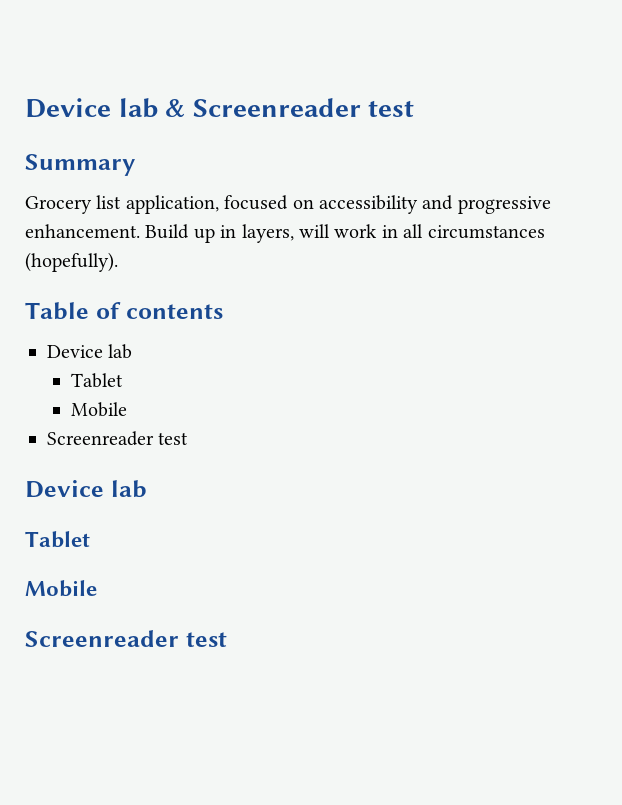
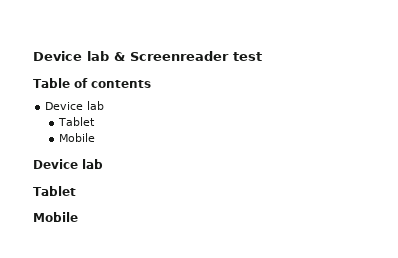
[25,154,135,176] [25,195,551,214] [25,224,545,243] [25,252,118,272] // Summary // Grocery list application, focused on accessibility and progressive enhancement. Build up in layers, will work in all circumstances (hopefully). -> (262, 56) none
[47,431,189,446] [25,480,147,498] [25,531,90,548] [25,580,97,597] [25,630,227,647] // Screenreader test // Device lab // Tablet // Mobile // Screenreader test -> [33,159,103,169] [33,186,76,196] [33,212,78,222] // Device lab // Tablet // Mobile

